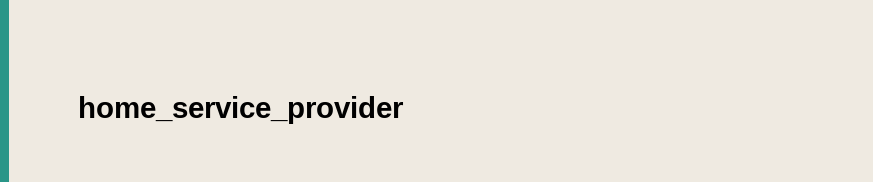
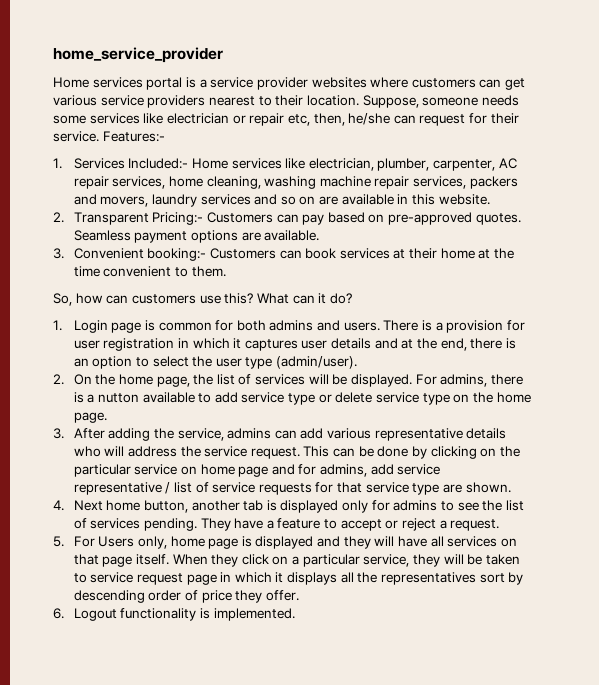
(404, 110) none -> [53,77,526,90] [53,95,519,108] [53,113,519,126] [53,131,165,142] [53,158,517,171] [73,176,518,189] [73,194,490,207] [53,212,521,225] [73,230,320,243] [53,248,515,261] [73,266,226,277] [53,293,352,306] [53,320,525,333] [73,338,516,351] [73,356,358,369] [53,374,523,387] [73,392,531,405] [73,412,107,423] [53,428,507,441] [73,446,520,459] [73,464,441,477] [73,482,511,495] [53,500,524,513] [73,518,500,531] [53,536,517,549] [73,554,520,567] [73,572,524,585] [73,590,299,603] [53,608,295,621] // Home services portal is a service provider websites where customers can get various service providers nearest to their location. Suppose, someone needs some services like electrician or repair etc, then, he/she can request for their service. Features:- // 1. Services Included:- Home services like electrician, plumber, carpenter, AC repair services, home cleaning, washing machine repair services, packers and movers, laundry services and so on are available in this website. // 2. Transparent Pricing:- Customers can pay based on pre-approved quotes. Seamless payment options are available. // 3. Convenient booking:- Customers can book services at their home at the time convenient to them. // So, how can customers use this? What can it do? // 1. Login page is common for both admins and users. There is a provision for user registration in which it captures user details and at the end, there is an option to select the user type (admin/user). // 2. On the home page, the list of services will be displayed. For admins, there is a nutton available to add service type or delete service type on the home page. // 3. After adding the service, admins can add various representative details who will address the service request. This can be done by clicking on the particular service on home page and for admins, add service representative / list of service requests for that service type are shown. // 4. Next home button, another tab is displayed only for admins to see the list of services pending. They have a feature to accept or reject a request. // 5. For Users only, home page is displayed and they will have all services on that page itself. When they click on a particular service, they will be taken to service request page in which it displays all the representatives sort by descending order of price they offer. // 6. Logout functionality is implemented.

